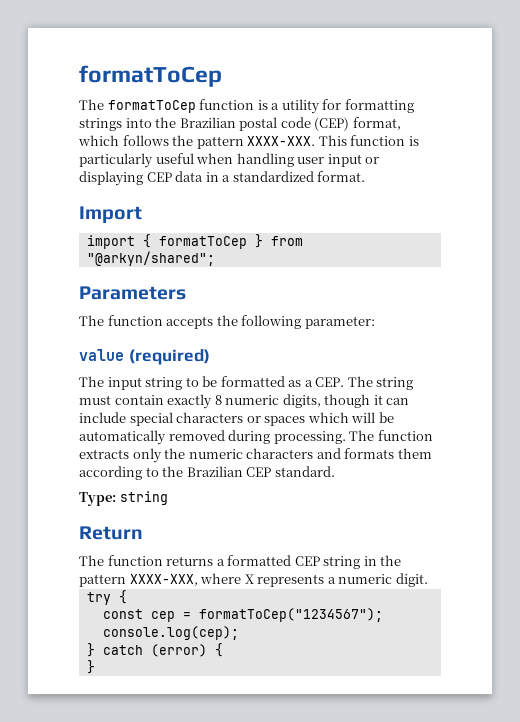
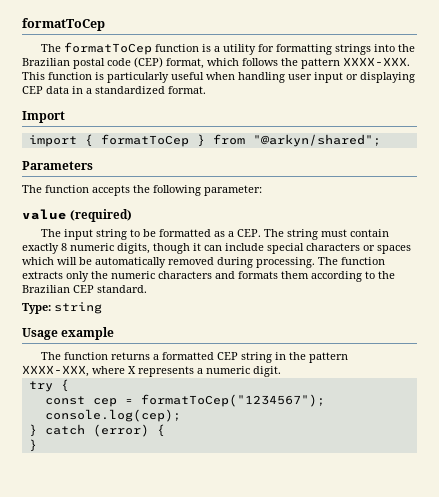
[79,526,143,540] Return -> [22,327,115,340] Usage example

